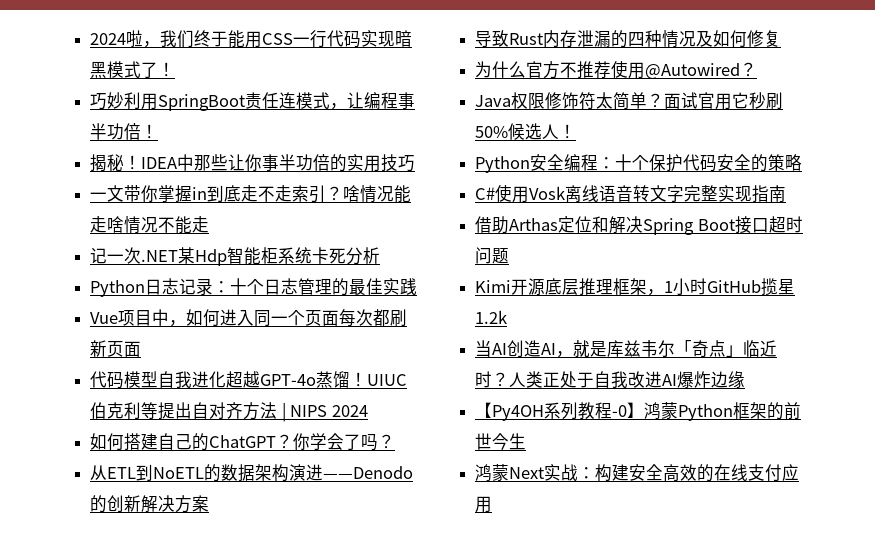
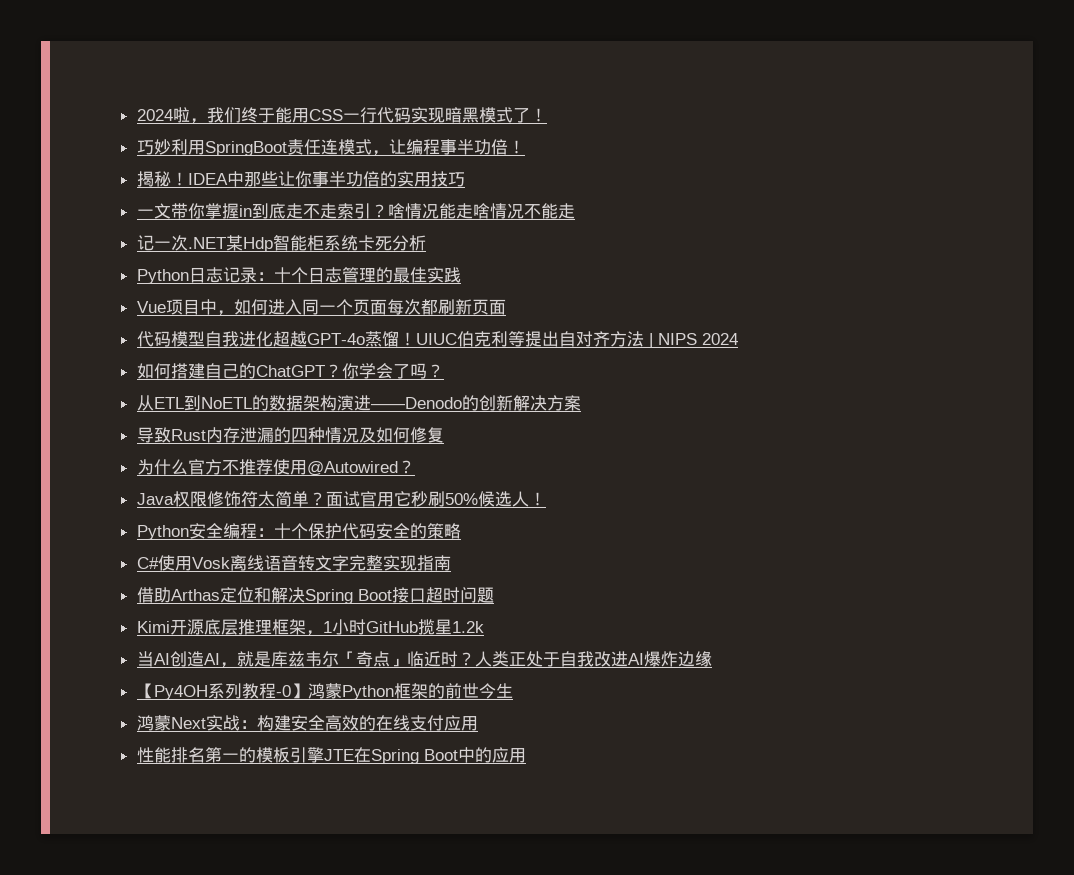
(493, 504) none -> [136,747,526,764] // 性能排名第一的模板引擎JTE在Spring Boot中的应用

